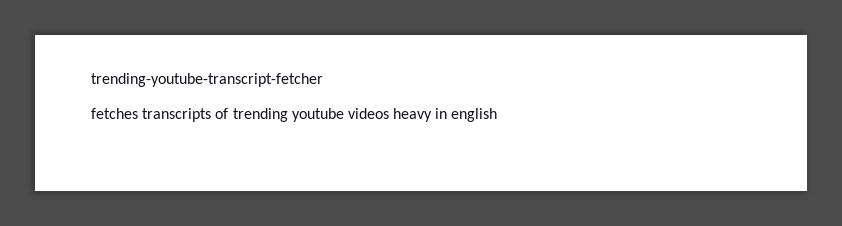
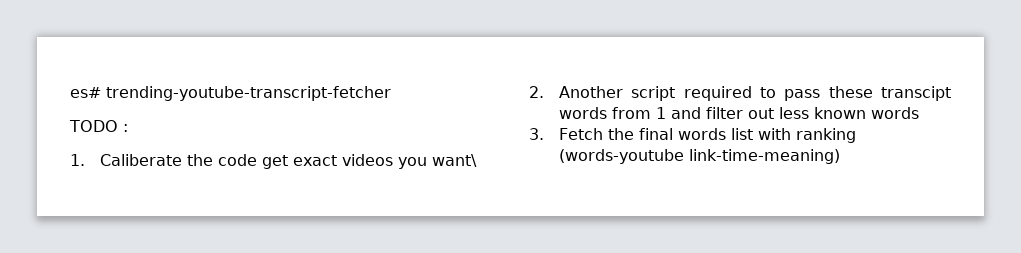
(91, 80) none -> [70,87,101,98] es#
[91,108,498,122] fetches transcripts of trending youtube videos heavy in english -> [69,120,128,132] [70,154,478,169] [529,86,951,101] [559,107,920,119] [529,128,857,143] [559,149,841,164] TODO : // 1. Caliberate the code get exact videos you want\ // 2. Another script required to pass these transcipt words from 1 and filter out less known words // 3. Fetch the final words list with ranking (words-youtube link-time-meaning)

